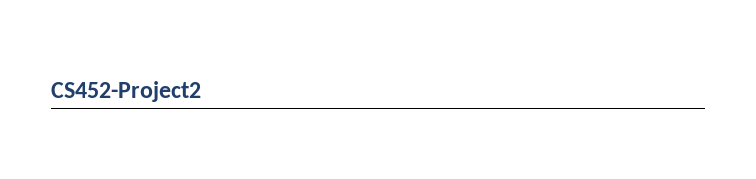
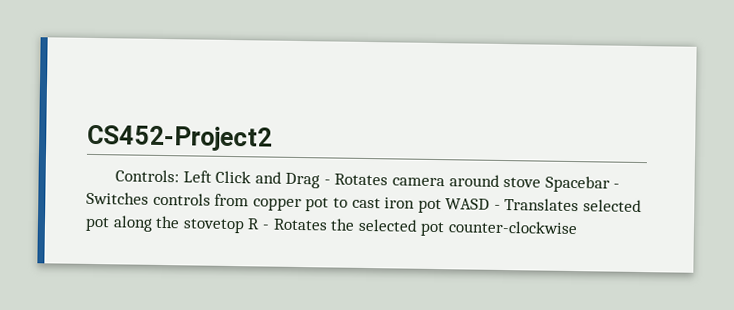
(201, 91) none -> [114,169,621,193] [86,191,643,214] [85,215,578,237] // Controls: Left Click and Drag - Rotates camera around stove Spacebar - Switches controls from copper pot to cast iron pot WASD - Translates selected pot along the stovetop R - Rotates the selected pot counter-clockwise

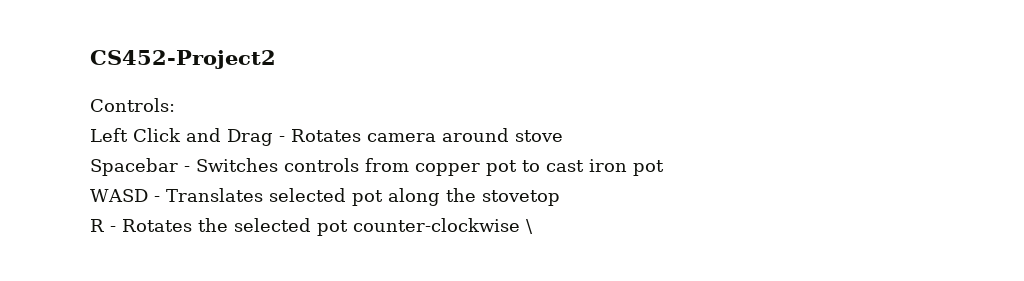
(179, 176) none -> (175, 105) //
(542, 182) none -> (563, 136) //
(442, 206) none -> (664, 168) //
(245, 226) none -> (560, 198) //
(578, 227) none -> [526,219,533,234] \

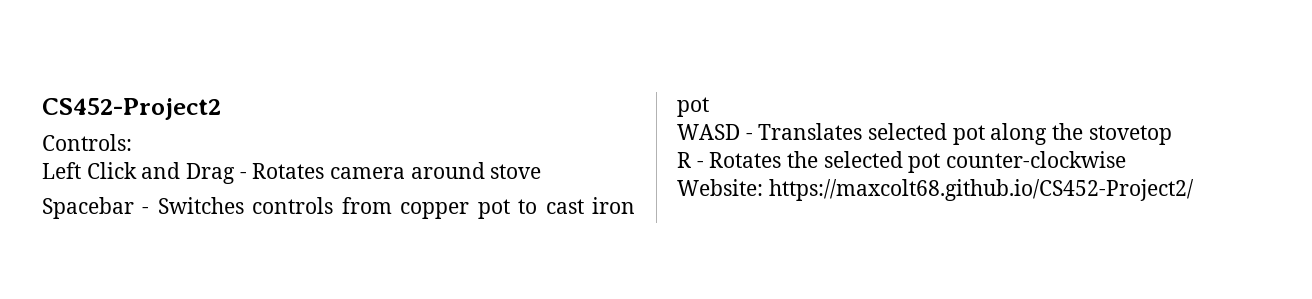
[526,219,533,234] \ -> [677,179,1194,201] // Website: https://maxcolt68.github.io/CS452-Project2/

